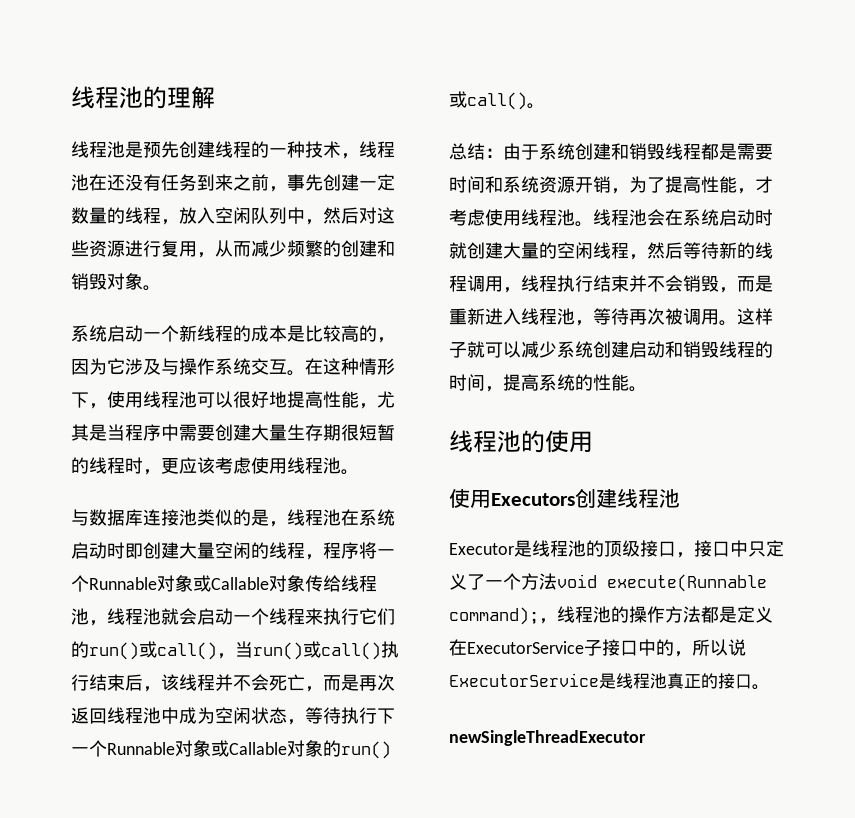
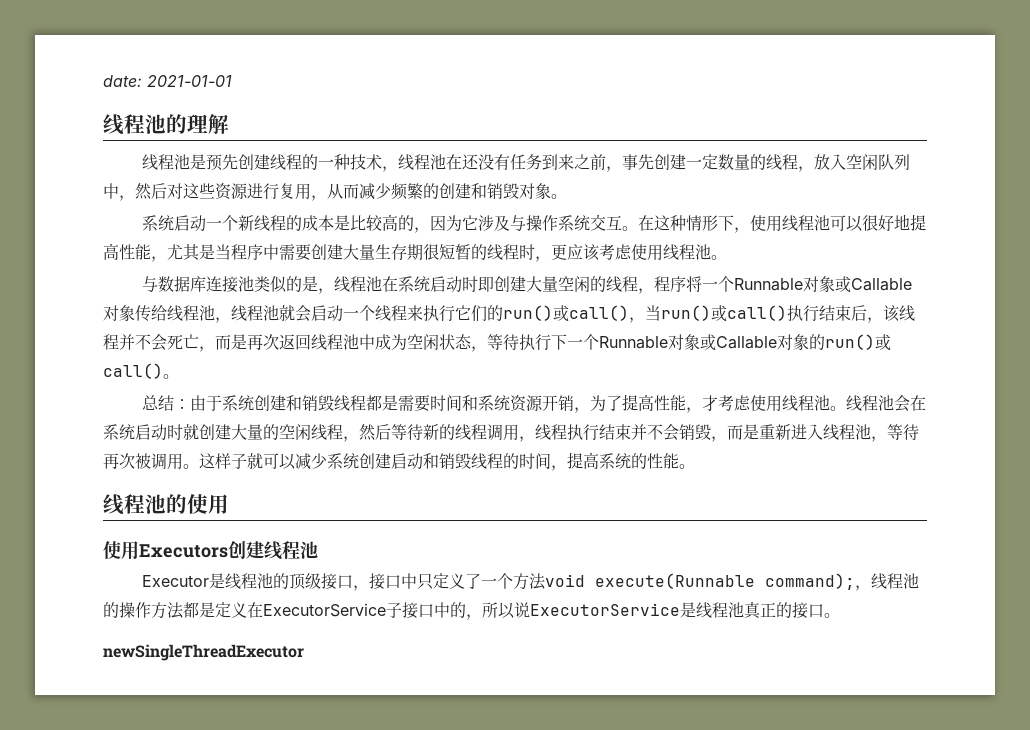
(71, 97) none -> [103,75,232,87] date: 2021-01-01 //

